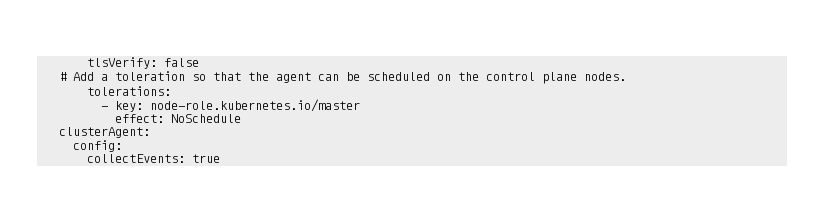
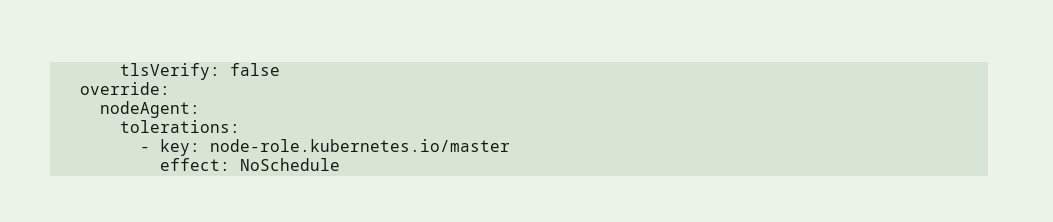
[58,71,626,84] # Add a toleration so that the agent can be scheduled on the control plane nodes. -> [79,82,170,95] [99,101,200,118] override: // nodeAgent:
[58,127,150,138] [72,140,122,152] [86,154,220,163] // clusterAgent: // config: // collectEvents: true -> (340, 164) none

